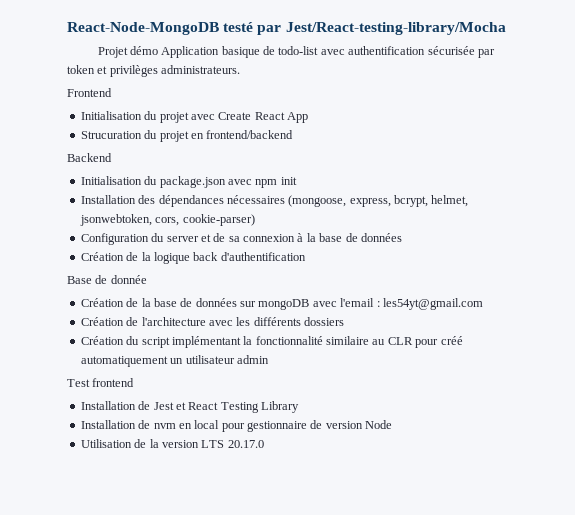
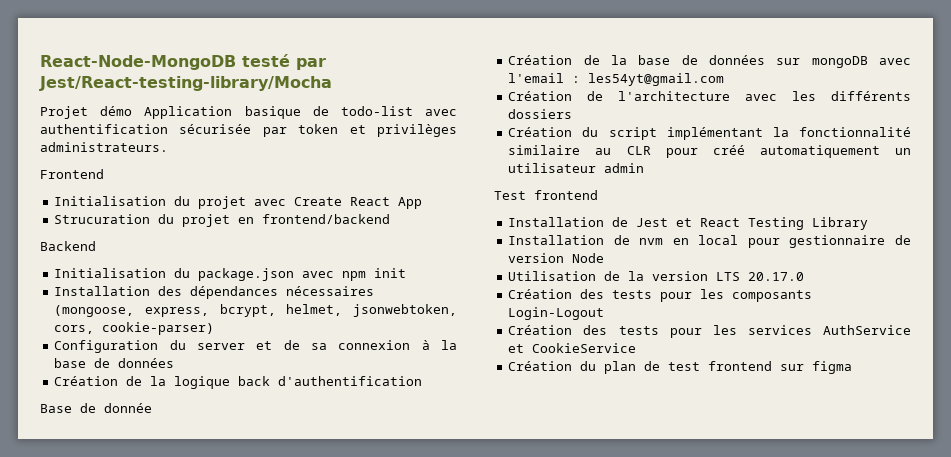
(264, 444) none -> [508,289,813,302] [508,307,605,320] [508,325,911,338] [508,343,637,353] [508,361,853,374] // Création des tests pour les composants Login-Logout // Création des tests pour les services AuthService et CookieService // Création du plan de test frontend sur figma

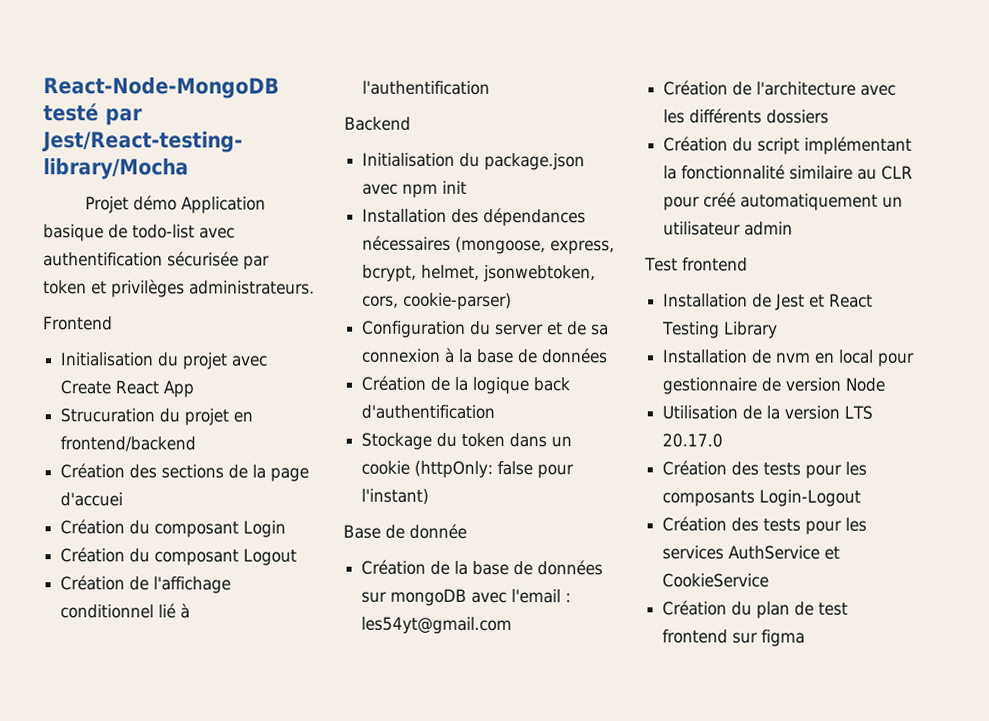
(391, 219) none -> [60,463,310,482] [60,492,124,507] [60,519,287,538] [60,547,298,566] [60,575,232,594] [60,603,191,619] [362,80,491,95] // Création des sections de la page d'accuei // Création du composant Login // Création du composant Logout // Création de l'affichage conditionnel lié à l'authentification
(423, 381) none -> [361,432,573,450] [361,460,575,479] [361,488,430,505] // Stockage du token dans un cookie (httpOnly: false pour l'instant)

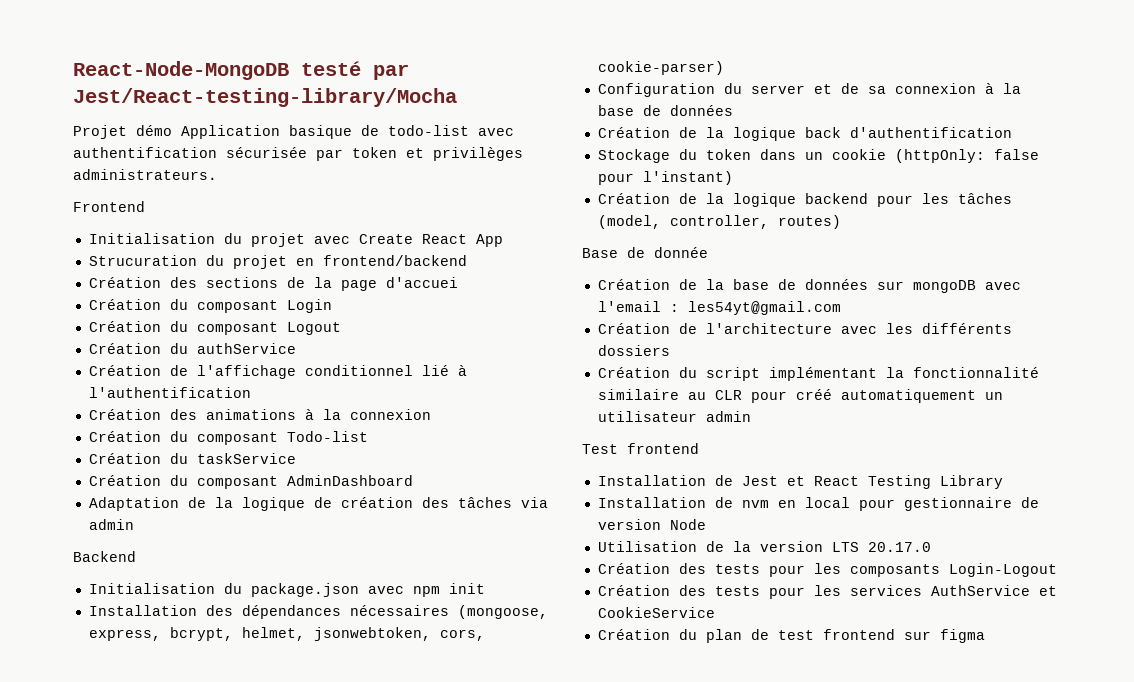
(298, 557) none -> [88,343,296,354] // Création du authService
(491, 87) none -> [88,409,431,420] [88,431,368,445] [88,453,296,464] [88,475,413,489] [88,497,548,511] [88,519,134,530] // Création des animations à la connexion // Création du composant Todo-list // Création du taskService // Création du composant AdminDashboard // Adaptation de la logique de création des tâches via admin
(430, 496) none -> [597,193,1012,207] [597,215,841,229] // Création de la logique backend pour les tâches (model, controller, routes)

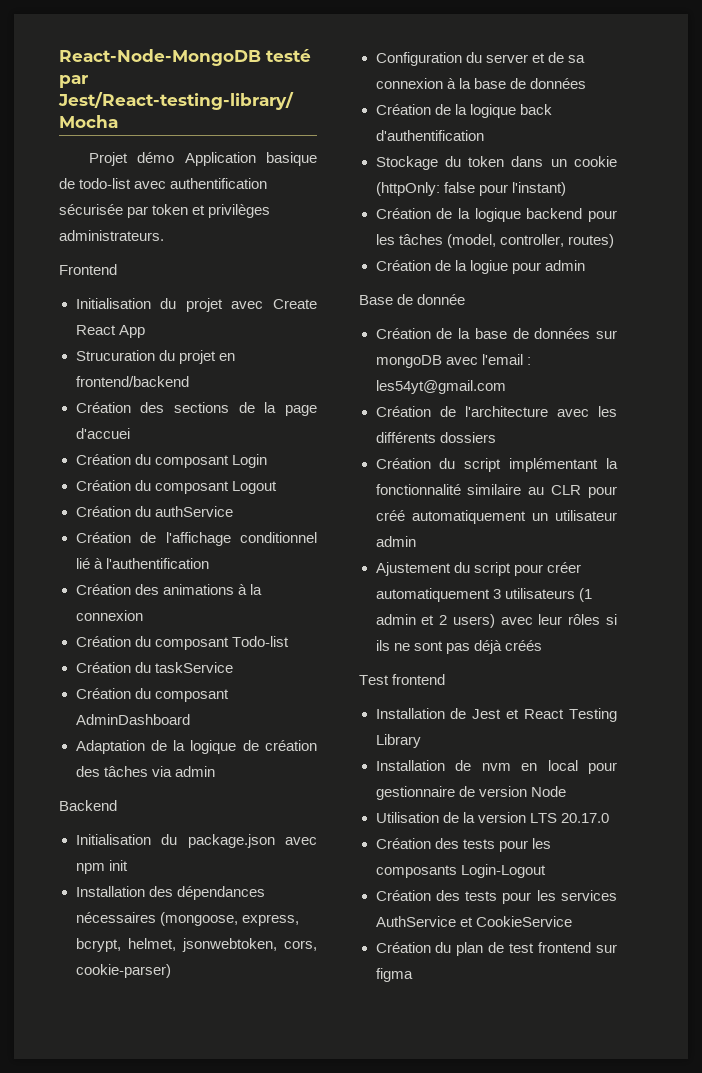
(841, 222) none -> [375,260,585,274] // Création de la logiue pour admin
(751, 416) none -> [375,562,581,576] [375,588,592,602] [375,614,617,628] [375,640,542,654] // Ajustement du script pour créer automatiquement 3 utilisateurs (1 admin et 2 users) avec leur rôles si ils ne sont pas déjà créés

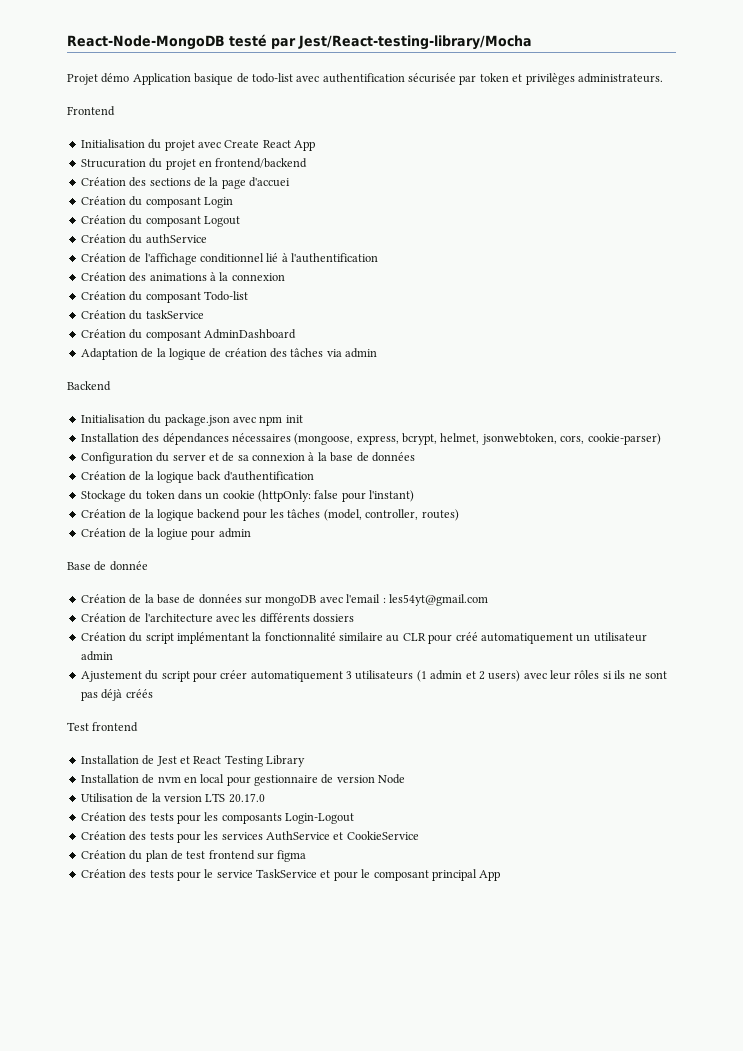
(413, 975) none -> [80,869,501,881] // Création des tests pour le service TaskService et pour le composant principal App

